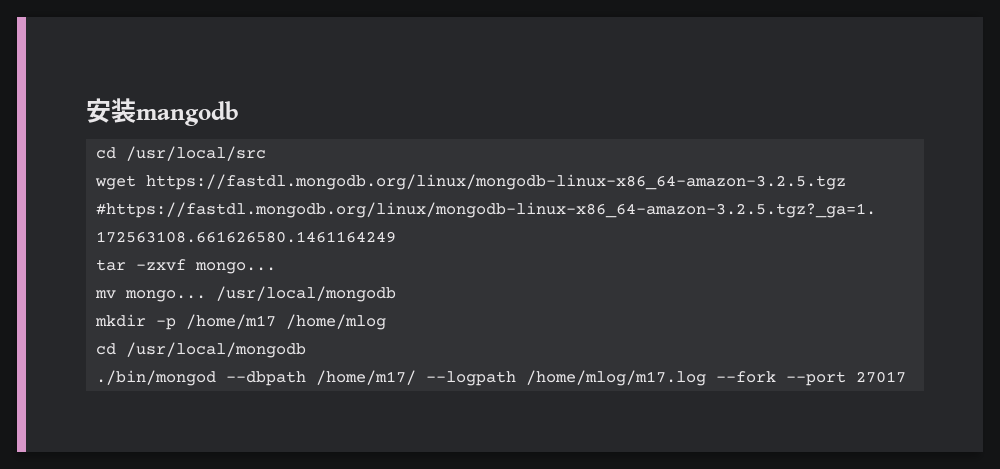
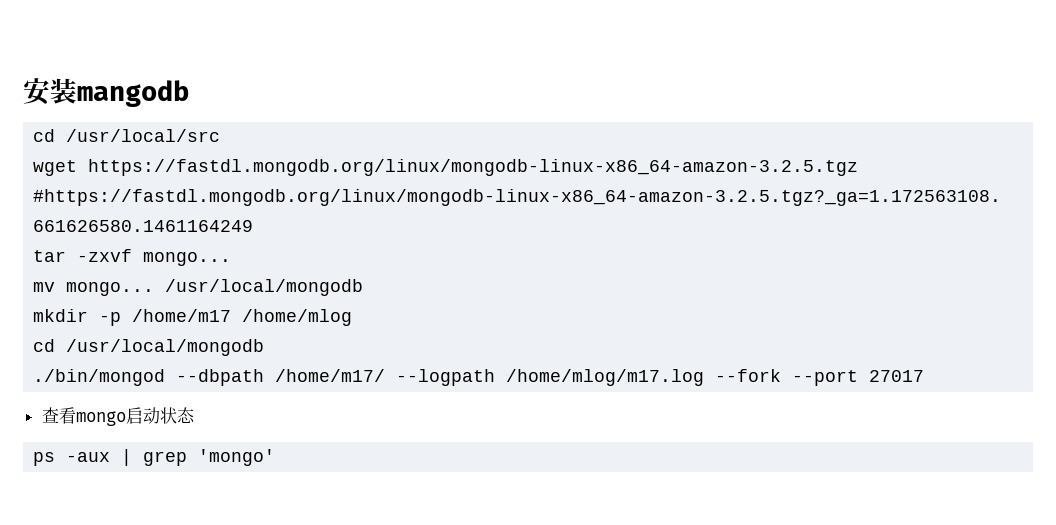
(906, 377) none -> [41,407,195,426] [33,449,276,466] // 查看mongo启动状态 // ps -aux | grep 'mongo'

